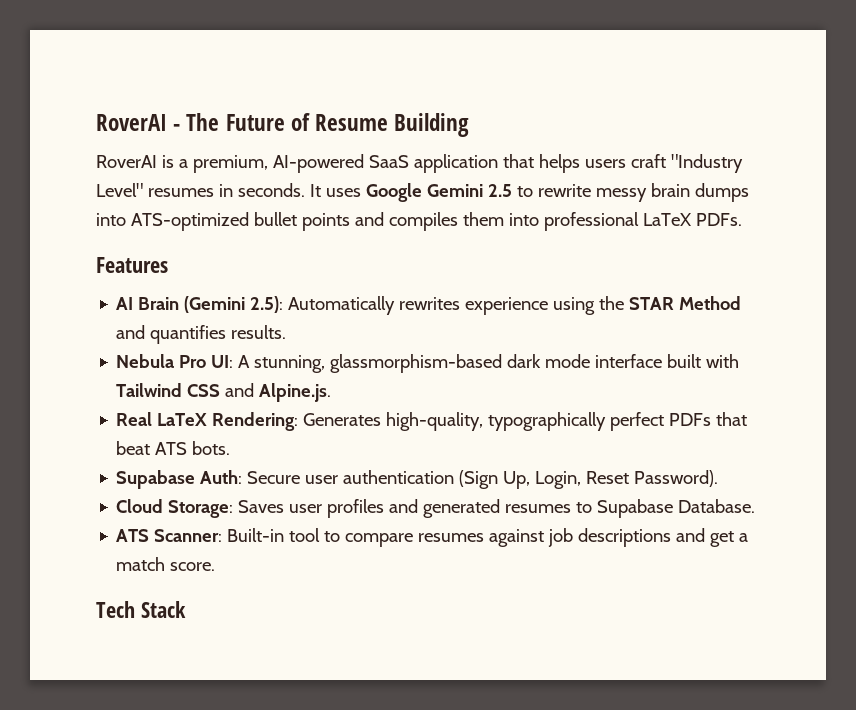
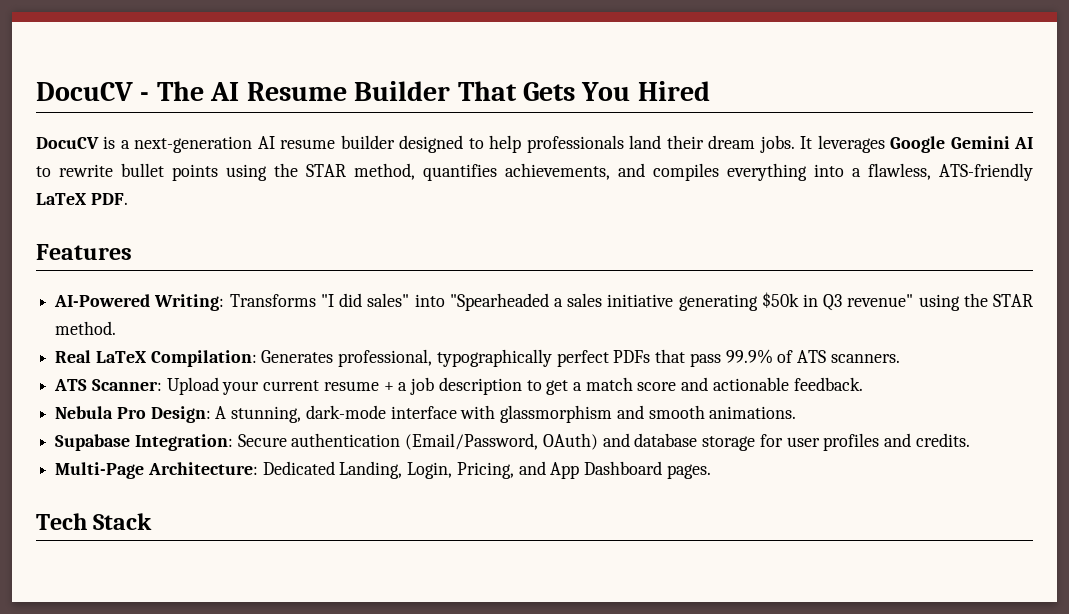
[96,114,167,131] RoverAI -> [36,82,133,101] DocuCV
[225,113,470,137] [96,154,743,173] [96,183,361,197] Future of Resume Building // RoverAI is a premium, AI-powered SaaS application that helps users craft "Industry Level" resumes in seconds. It uses -> [210,81,710,101] [36,135,885,153] AI Resume Builder That Gets You Hired // DocuCV is a next-generation AI resume builder designed to help professionals land their dream jobs. It leverages
[487,184,512,197] 2.5 -> [1014,137,1034,149] AI
[595,183,749,202] [96,212,742,231] [96,257,168,273] [116,296,742,315] [116,325,287,344] [116,354,740,373] [116,383,332,402] messy brain dumps into ATS-optimized bullet points and compiles them into professional LaTeX PDFs. // Features // AI Brain (Gemini 2.5): Automatically rewrites experience using the STAR Method and quantifies results. // Nebula Pro UI: A stunning, glassmorphism-based dark mode interface built with Tailwind CSS and Alpine.js. -> [121,163,1033,181] [36,193,128,205] [36,244,132,260] [54,292,1034,311] [55,321,117,335] bullet points using the STAR method, quantifies achievements, and compiles everything into a flawless, ATS-friendly LaTeX PDF. // Features // AI-Powered Writing: Transforms "I did sales" into "Spearheaded a sales initiative generating $50k in Q3 revenue" using the STAR method.
[212,412,484,431] Rendering: Generates high-quality, -> [150,349,433,367] Compilation: Generates professional,
[116,441,231,455] [116,470,719,489] [116,499,756,518] [116,528,749,547] [116,557,216,571] beat ATS bots. // Supabase Auth: Secure user authentication (Sign Up, Login, Reset Password). // Cloud Storage: Saves user profiles and generated resumes to Supabase Database. // ATS Scanner: Built-in tool to compare resumes against job descriptions and get a match score. -> [689,349,900,367] [54,377,863,395] [55,405,797,423] [55,433,970,451] [55,461,711,479] pass 99.9% of ATS scanners. // ATS Scanner: Upload your current resume + a job description to get a match score and actionable feedback. // Nebula Pro Design: A stunning, dark-mode interface with glassmorphism and smooth animations. // Supabase Integration: Secure authentication (Email/Password, OAuth) and database storage for user profiles and credits. // Multi-Page Architecture: Dedicated Landing, Login, Pricing, and App Dashboard pages.

